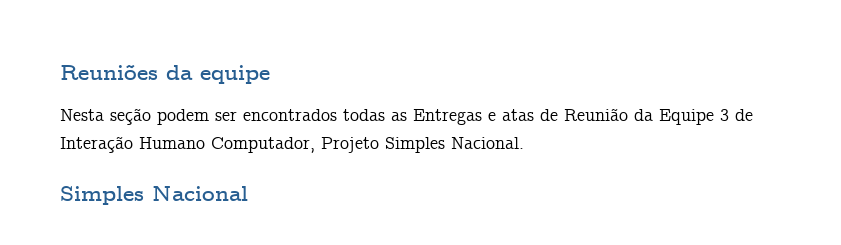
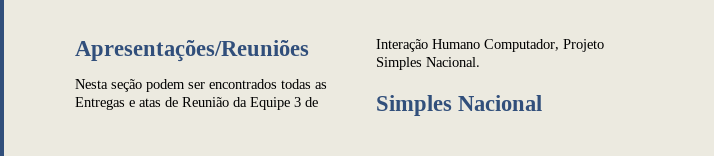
[60,64,270,84] Reuniões da equipe -> [75,40,309,62] Apresentações/Reuniões

